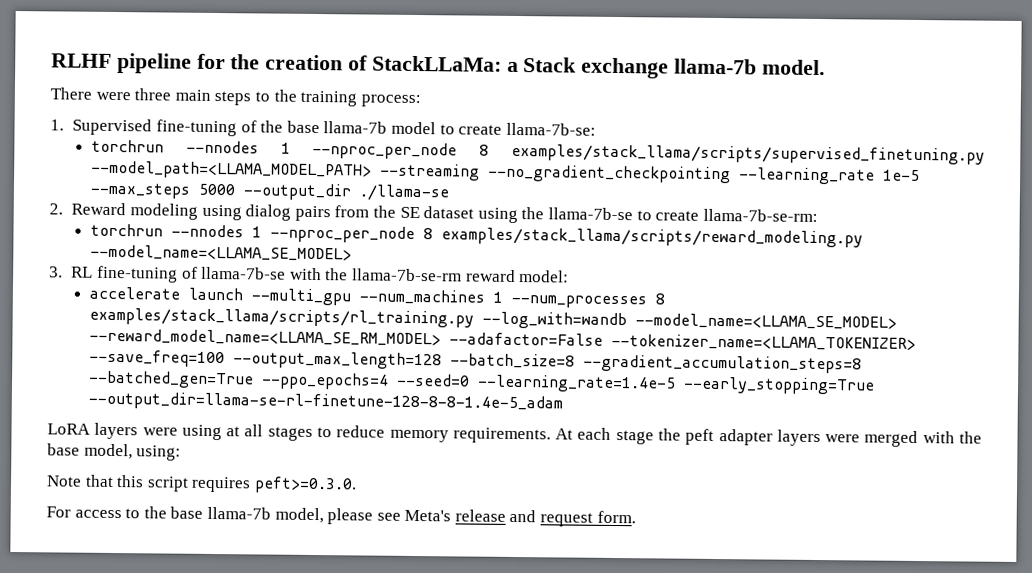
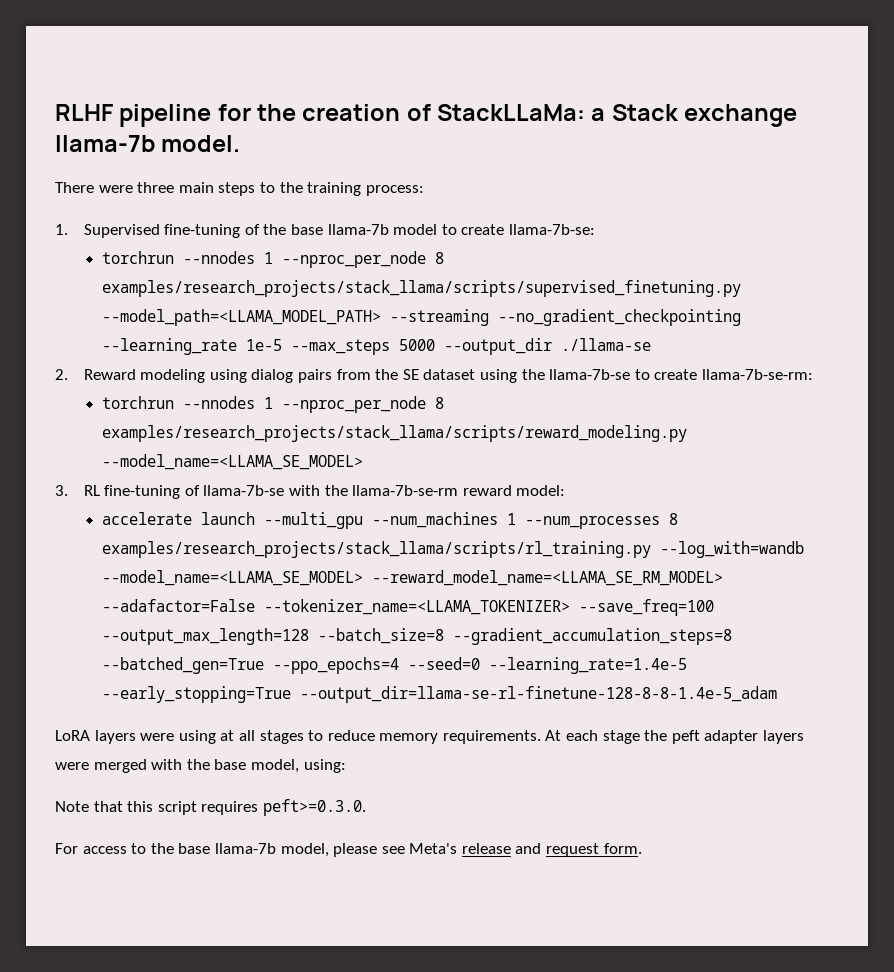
[510,143,985,165] examples/stack_llama/scripts/supervised_finetuning.py -> [102,280,742,297] examples/research_projects/stack_llama/scripts/supervised_finetuning.py
[441,227,864,248] examples/stack_llama/scripts/reward_modeling.py -> [102,425,688,442] examples/research_projects/stack_llama/scripts/reward_modeling.py
[89,307,475,328] examples/stack_llama/scripts/rl_training.py -> [102,541,652,558] examples/research_projects/stack_llama/scripts/rl_training.py

